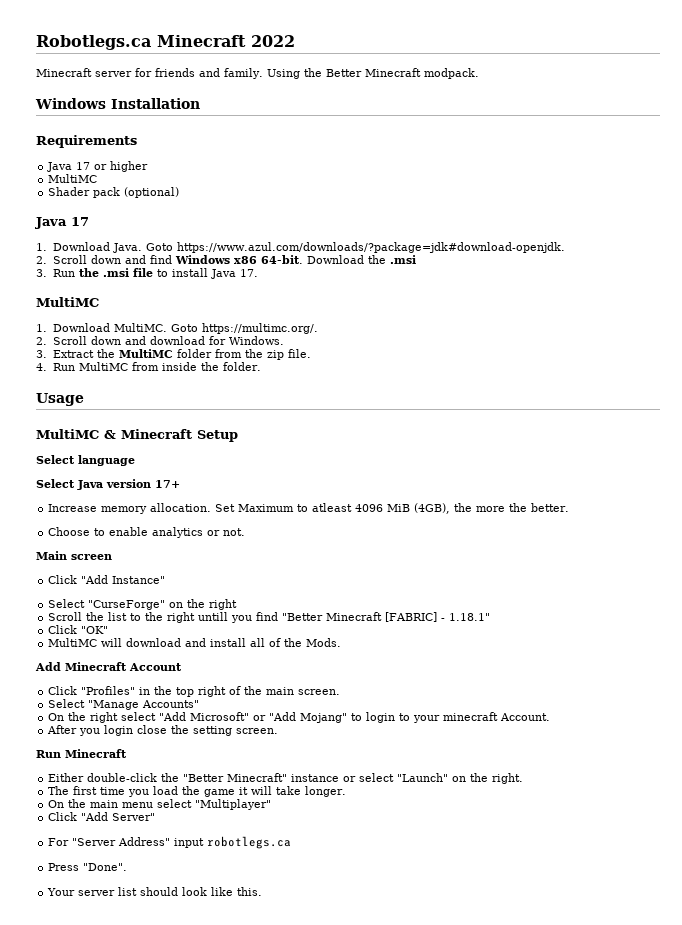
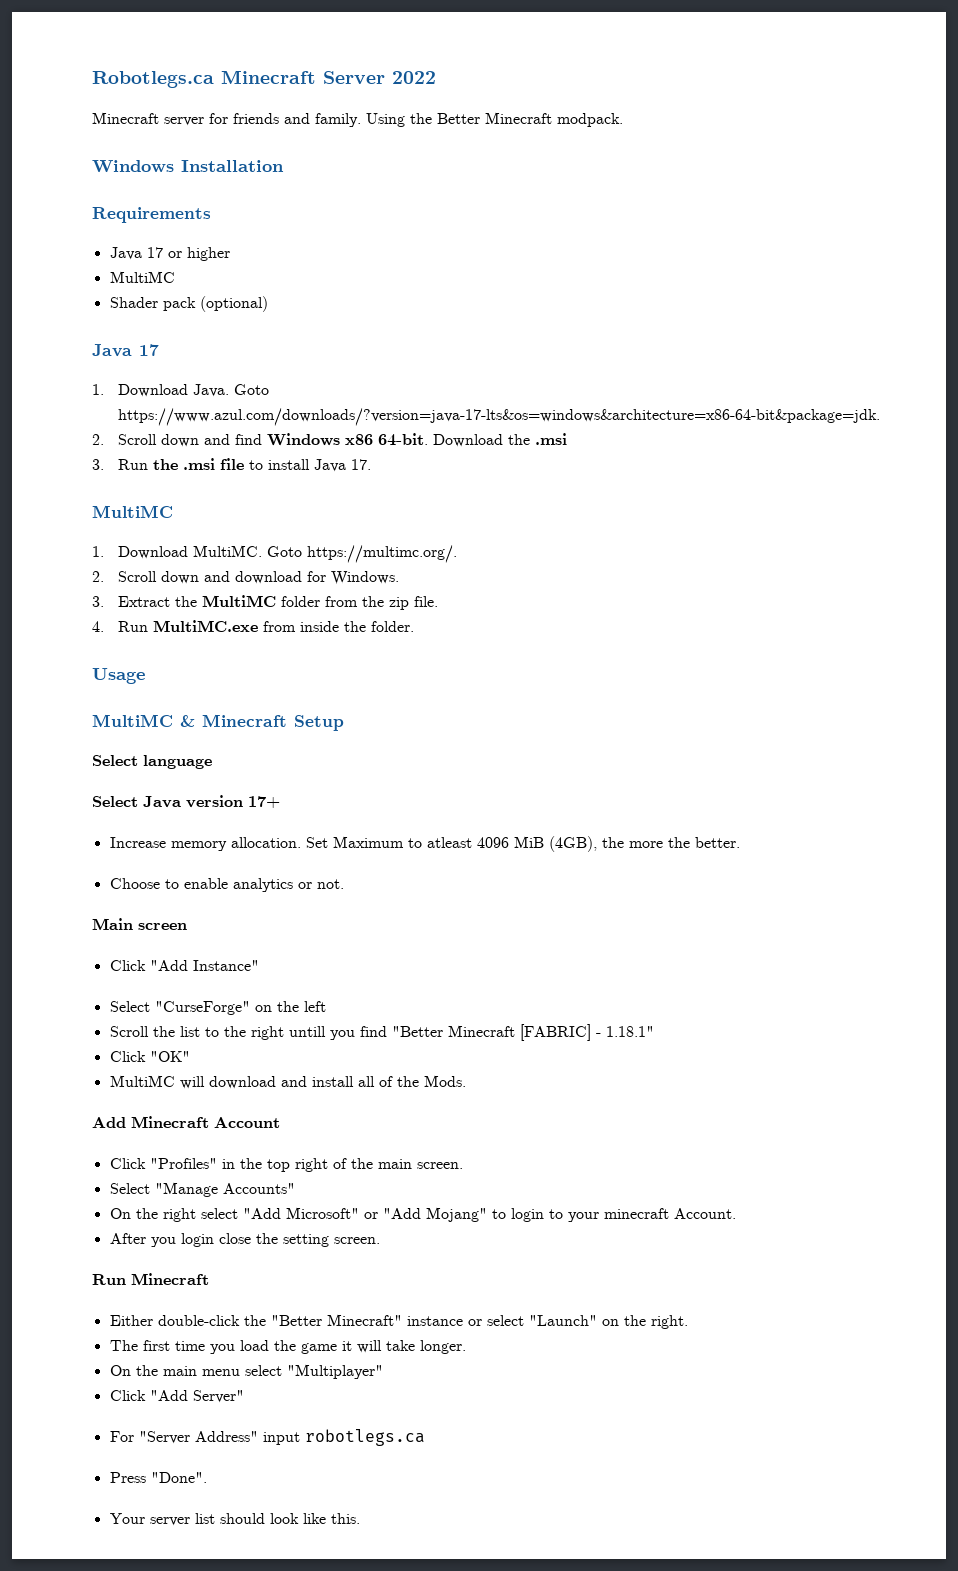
(246, 41) none -> [323,71,385,84] Server
[177,242,566,253] https://www.azul.com/downloads/?package=jdk#download-openjdk. -> [117,408,880,426] https://www.azul.com/downloads/?version=java-17-lts&os=windows&architecture=x86-64-bit&package=jdk.
[79,362,129,371] MultiMC -> [152,620,258,632] MultiMC.exe
[209,599,238,610] right -> [303,1001,326,1012] left

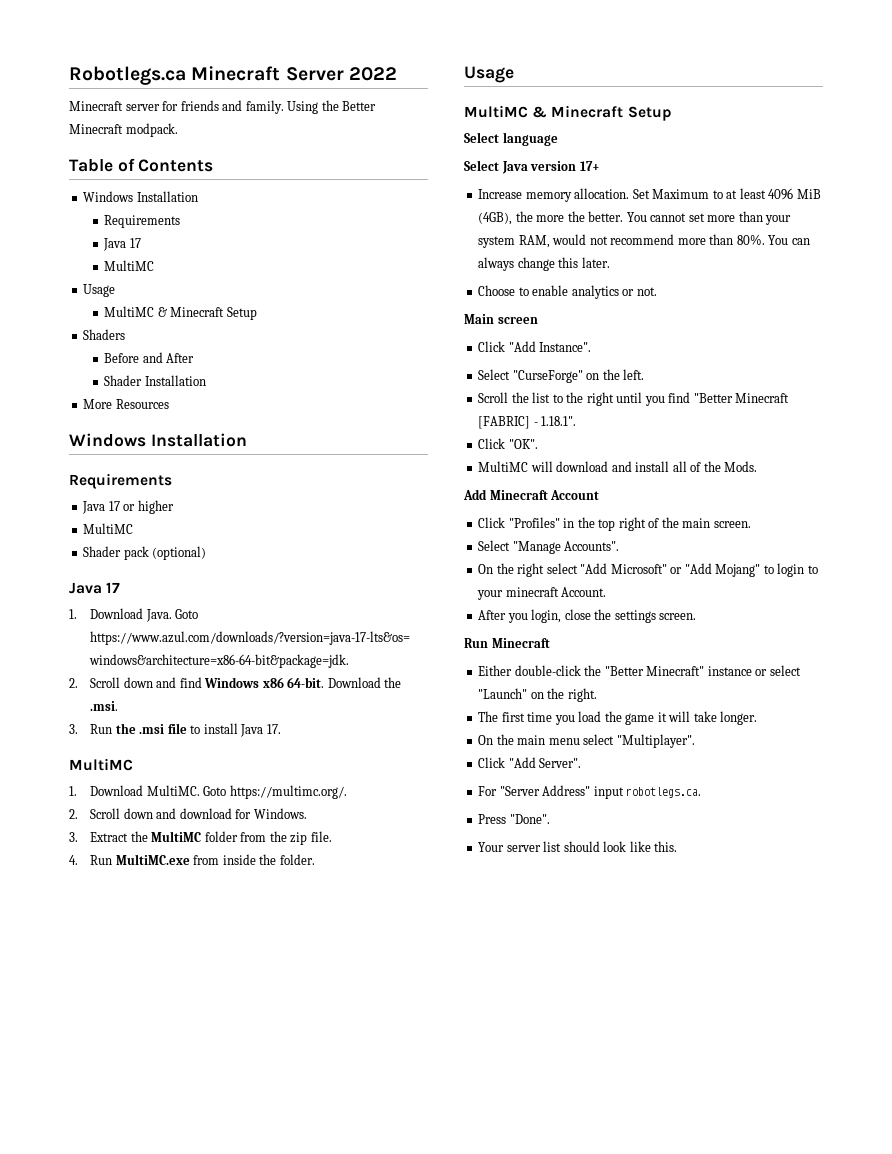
(623, 120) none -> [69,158,214,172] [83,191,198,202] [104,215,181,228] [103,238,141,251] [104,260,155,271] [83,284,116,297] [104,306,257,320] [83,329,126,340] [104,352,195,363] [104,375,206,386] [83,399,169,409] // Table of Contents // Windows Installation // Requirements // Java 17 // MultiMC // Usage // MultiMC & Minecraft Setup // Shaders // Before and After // Shader Installation // More Resources
[534,433,567,445] .msi -> [90,701,119,711] .msi.
[426,837,472,848] atleast -> [726,188,766,199] at least
(740, 842) none -> [626,211,792,225] [478,234,810,248] [478,257,610,271] You cannot set more than your system RAM, would not recommend more than 80%. You can always change this later.
[192,960,259,971] Instance" -> [539,342,592,352] Instance".
[303,1001,326,1012] left -> [623,369,645,380] left.
[288,1026,326,1037] untill -> [616,392,643,403] until
[605,1026,654,1037] [109,1051,190,1062] 1.18.1" // Click "OK" -> [541,416,577,426] [478,438,538,449] 1.18.1". // Click "OK".
[222,1183,295,1194] Accounts" -> [564,541,620,551] Accounts".
[180,1233,214,1247] login -> [531,609,562,623] login,
[282,1234,329,1247] setting -> [614,610,656,623] settings
[286,1364,383,1379] [109,1390,244,1403] "Multiplayer" // Click "Add Server" -> [616,734,695,748] [478,757,582,768] "Multiplayer". // Click "Add Server".
[304,1429,425,1446] robotlegs.ca -> [626,787,702,798] robotlegs.ca.

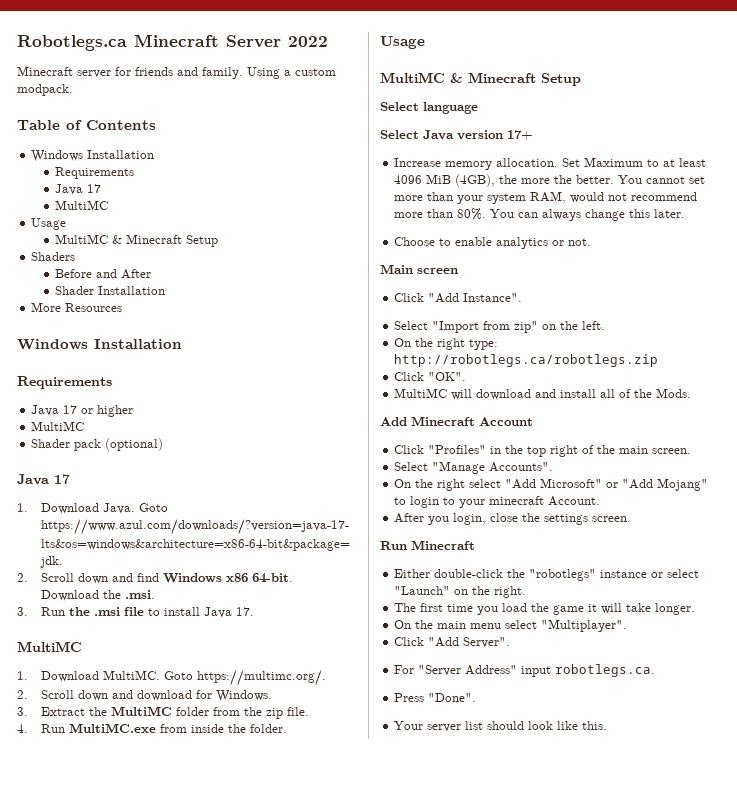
[321,100,377,111] [69,124,123,134] the Better Minecraft -> [284,68,336,76] a custom
[512,370,583,383] "CurseForge" -> [432,321,539,333] "Import from zip"
[478,392,790,406] [478,416,577,429] Scroll the list to the right until you find "Better Minecraft [FABRIC] - 1.18.1". -> [394,338,499,350] [394,354,659,367] On the right type: http://robotlegs.ca/robotlegs.zip
[604,666,705,676] "Better Minecraft" -> [529,569,597,581] "robotlegs"

